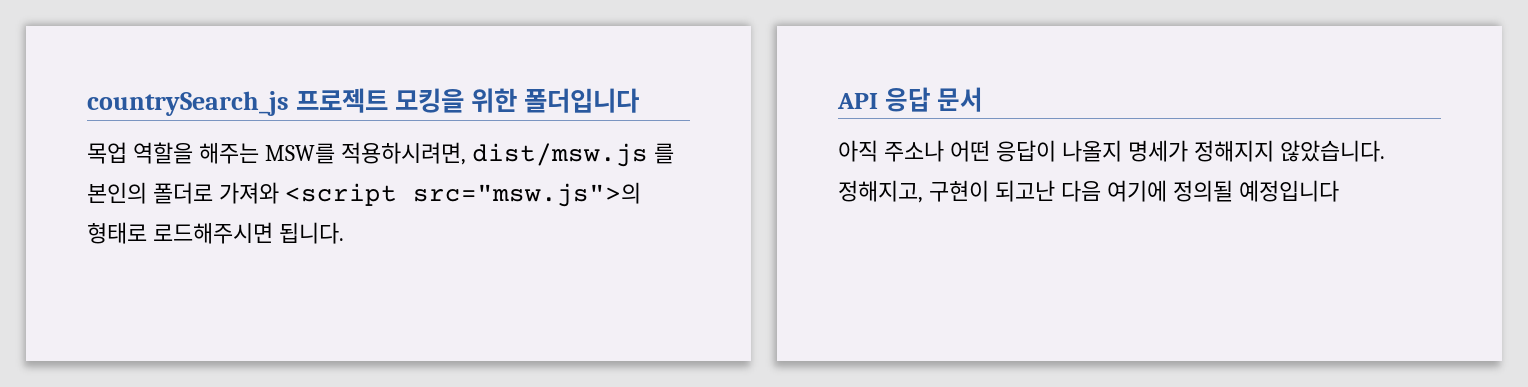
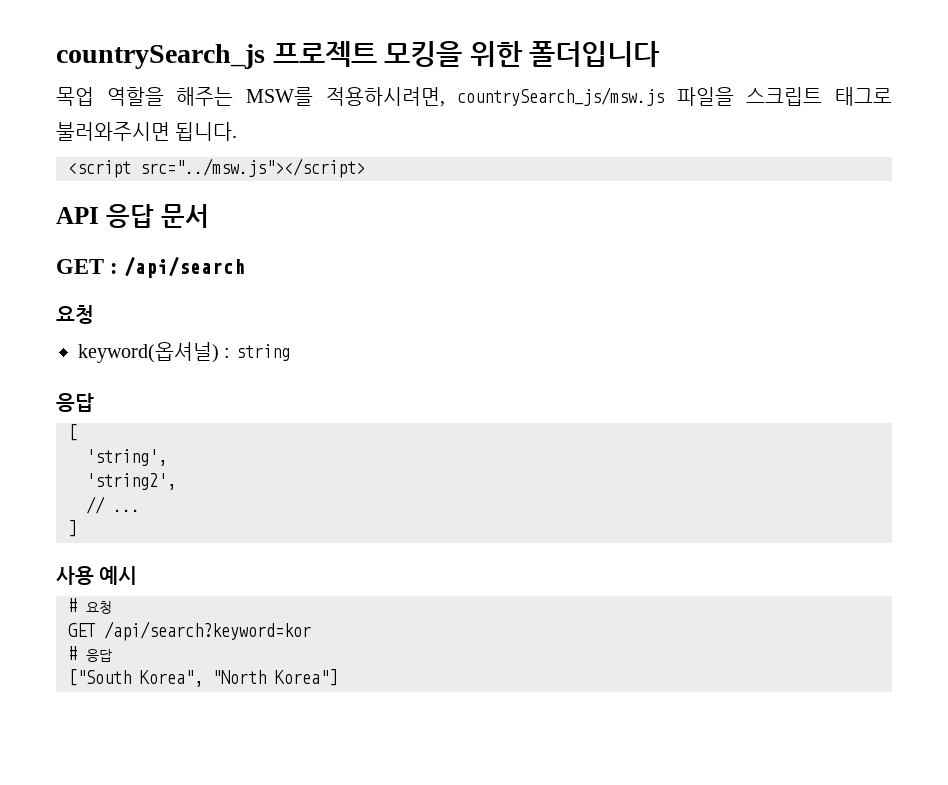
[471,143,674,167] [87,182,641,207] [87,222,344,244] [837,87,984,112] [838,140,1385,162] [838,180,1339,203] dist/msw.js 를 본인의 폴더로 가져와 <script src="msw.js">의 형태로 로드해주시면 됩니다. // API 응답 문서 // 아직 주소나 어떤 응답이 나올지 명세가 정해지지 않았습니다. 정해지고, 구현이 되고난 다음 여기에 정의될 예정입니다 -> [457,87,892,106] [56,122,238,141] [68,158,365,178] [56,204,209,228] [56,257,246,278] [56,305,94,324] [78,342,290,363] [56,393,94,412] [68,424,77,441] [86,449,167,466] [86,473,176,490] [86,496,140,514] [68,520,77,537] [56,566,138,585] [68,598,112,614] [68,621,311,641] [68,646,112,662] [68,669,338,687] countrySearch_js/msw.js 파일을 스크립트 태그로 불러와주시면 됩니다. // <script src="../msw.js"></script> // API 응답 문서 // GET : /api/search // 요청 // keyword(옵셔널) : string // 응답 // [ // 'string', // 'string2', // // ... // ] // 사용 예시 // # 요청 // GET /api/search?keyword=kor // # 응답 // ["South Korea", "North Korea"]

